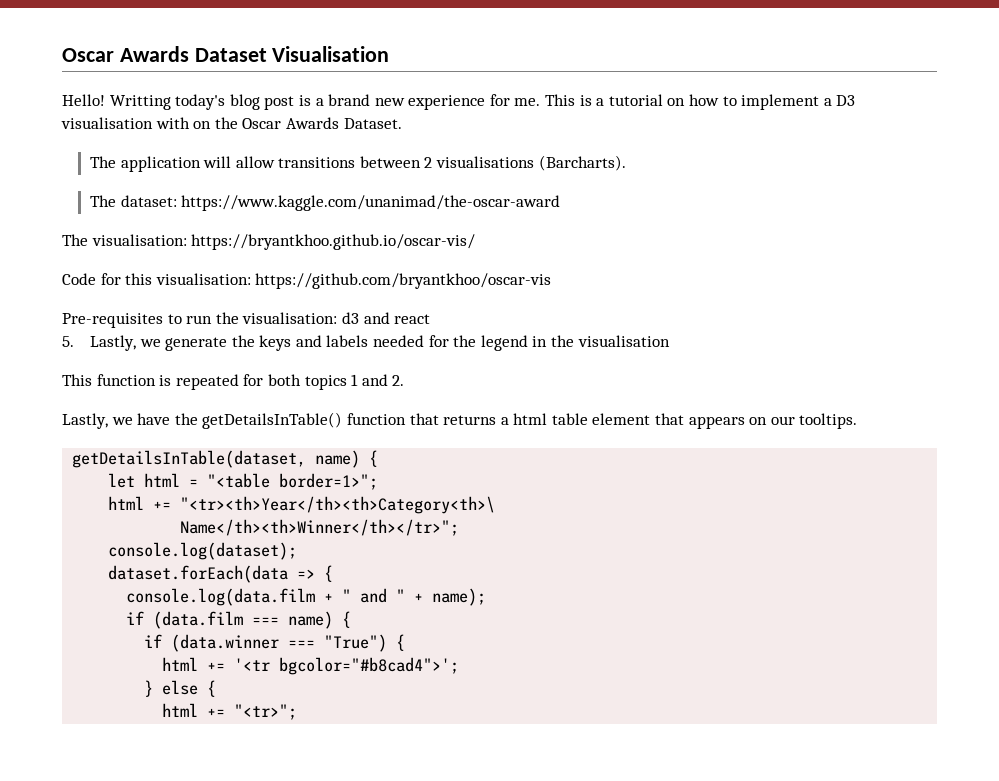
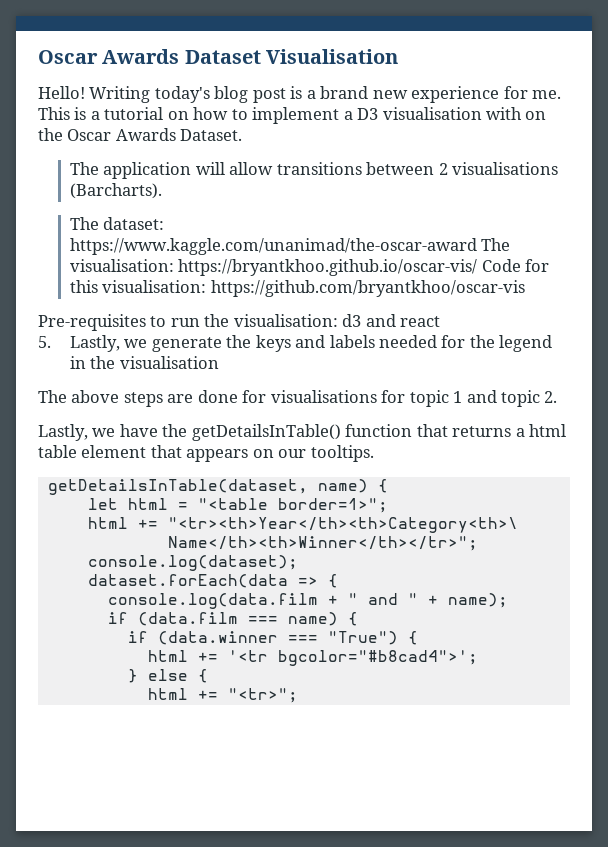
[109,95,171,110] Writting -> [89,86,151,103] Writing
(561, 203) // -> (477, 246) none
(476, 242) // -> (478, 267) none
[62,374,347,390] This function is repeated for both topics -> [38,390,449,407] The above steps are done for visualisations for topic
(388, 380) none -> [501,390,541,407] topic

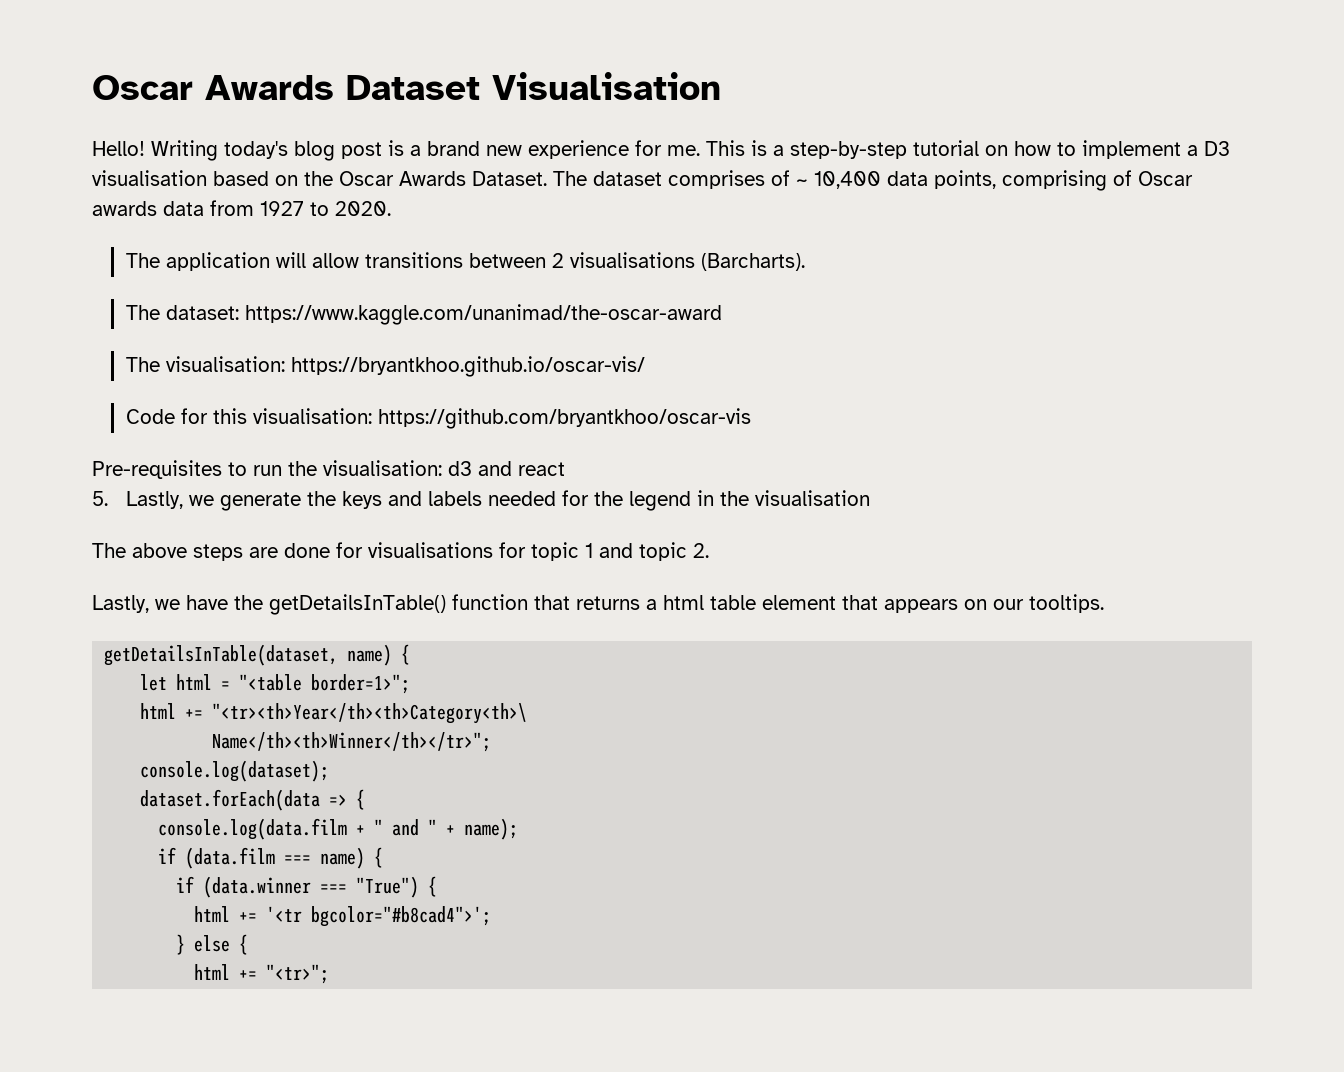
(100, 115) none -> [790,141,907,159] step-by-step
[486,107,523,120] with -> [213,171,269,186] based
(243, 135) none -> [553,170,1193,191] [92,200,391,216] The dataset comprises of ~ 10,400 data points, comprising of Oscar awards data from 1927 to 2020.
(477, 246) none -> (722, 314) //
(478, 267) none -> (645, 366) //

